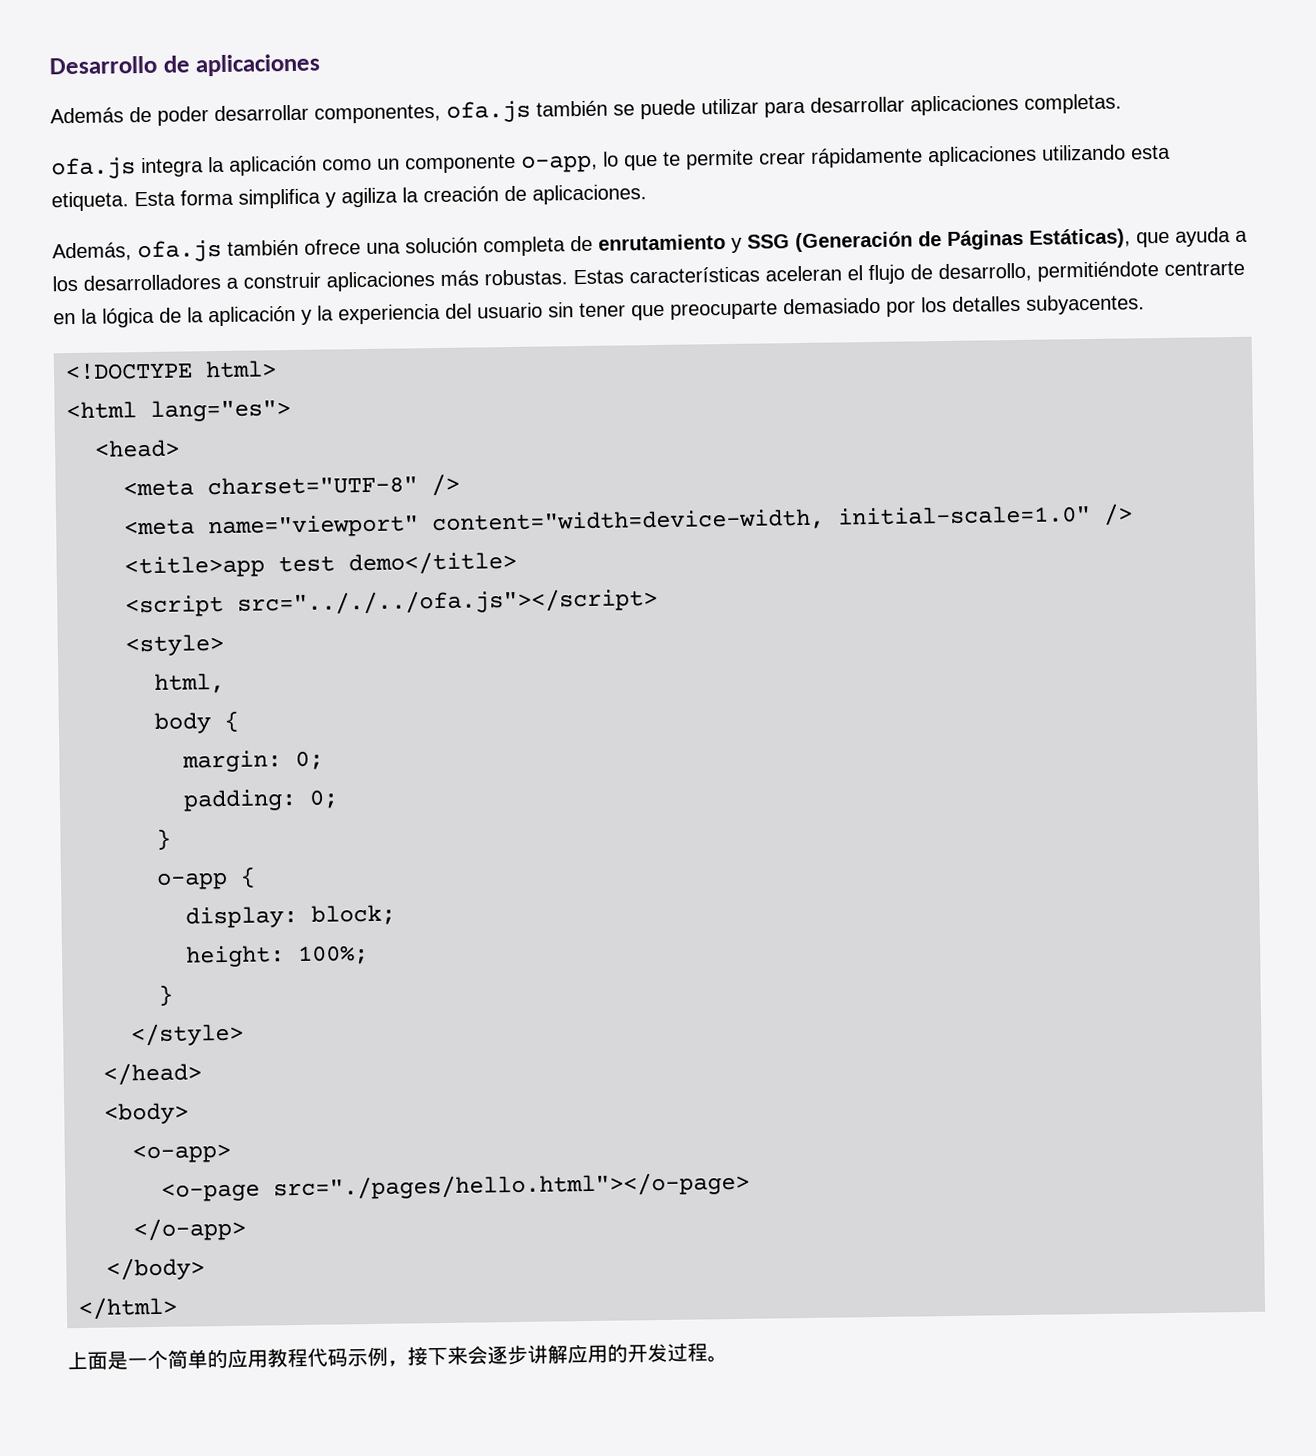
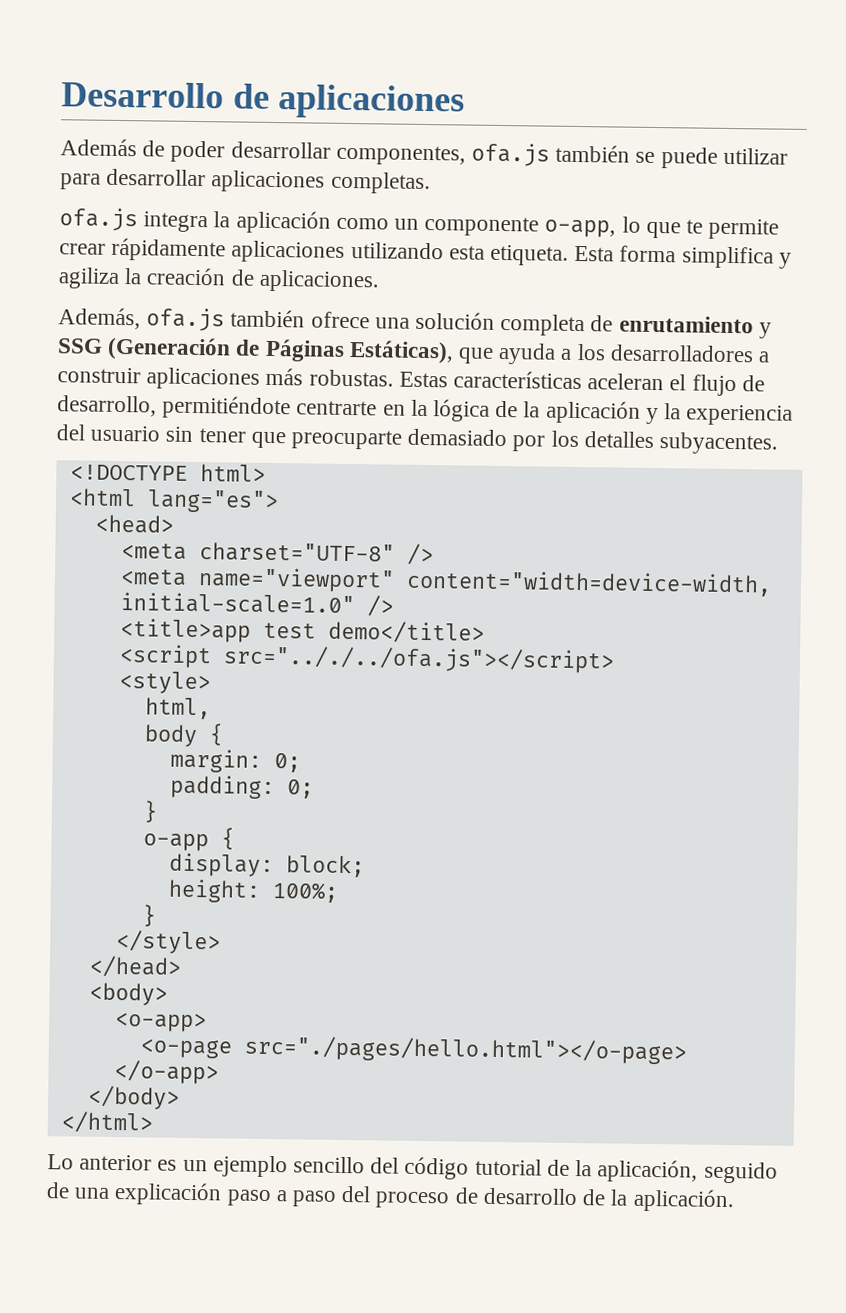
[67,1342,728,1370] 上面是一个简单的应用教程代码示例，接下来会逐步讲解应用的开发过程。 -> [47,1154,778,1184] [46,1182,735,1213] Lo anterior es un ejemplo sencillo del código tutorial de la aplicación, seguido de una explicación paso a paso del proceso de desarrollo de la aplicación.

